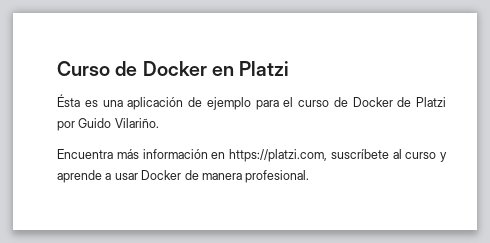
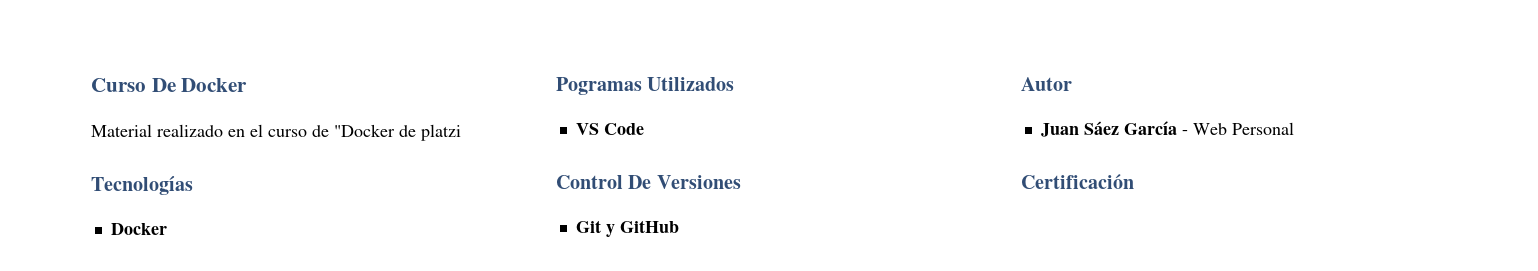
[115,61,290,76] [57,94,446,110] [57,118,159,131] [57,149,447,162] [57,170,310,183] de Docker en Platzi // Ésta es una aplicación de ejemplo para el curso de Docker de Platzi por Guido Vilariño. // Encuentra más información en https://platzi.com, suscríbete al curso y aprende a usar Docker de manera profesional. -> [151,78,248,92] [91,124,461,141] [91,175,193,195] [110,223,167,235] [556,77,735,95] [575,123,644,135] [556,175,741,189] [575,220,679,237] [1021,77,1072,91] [1040,121,1294,137] [1021,174,1134,189] De Docker // Material realizado en el curso de "Docker de platzi // Tecnologías // Docker // Pogramas Utilizados // VS Code // Control De Versiones // Git y GitHub // Autor // Juan Sáez García - Web Personal // Certificación

